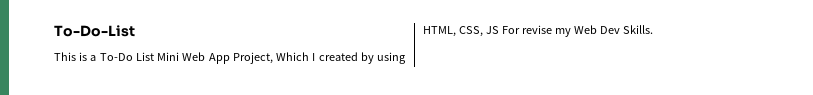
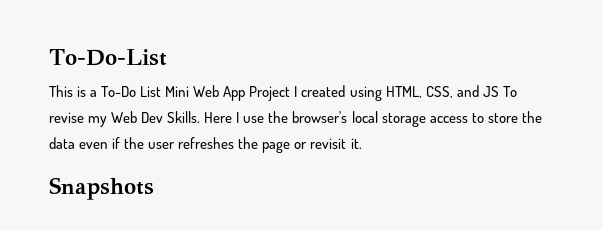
[232,52,310,64] Project, Which -> [249,86,291,101] Project
[360,52,374,64] by -> (346, 91) none
[485,26,520,34] JS For -> [456,85,517,97] and JS To
(653, 29) none -> [204,111,542,127] [49,137,362,153] [49,177,154,200] Here I use the browser's local storage access to store the data even if the user refreshes the page or revisit it. // Snapshots

